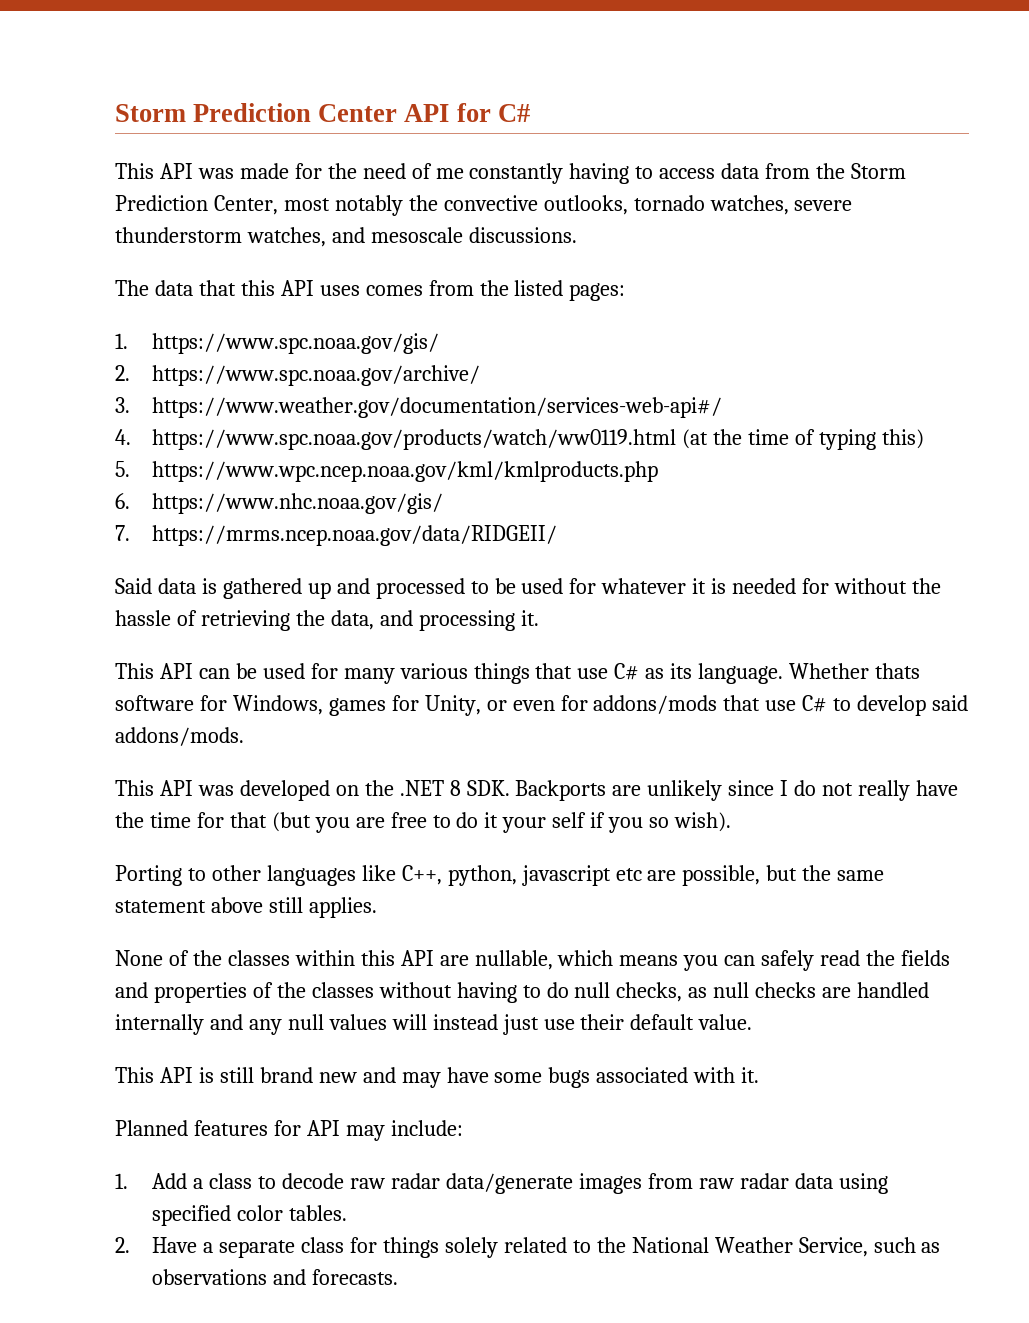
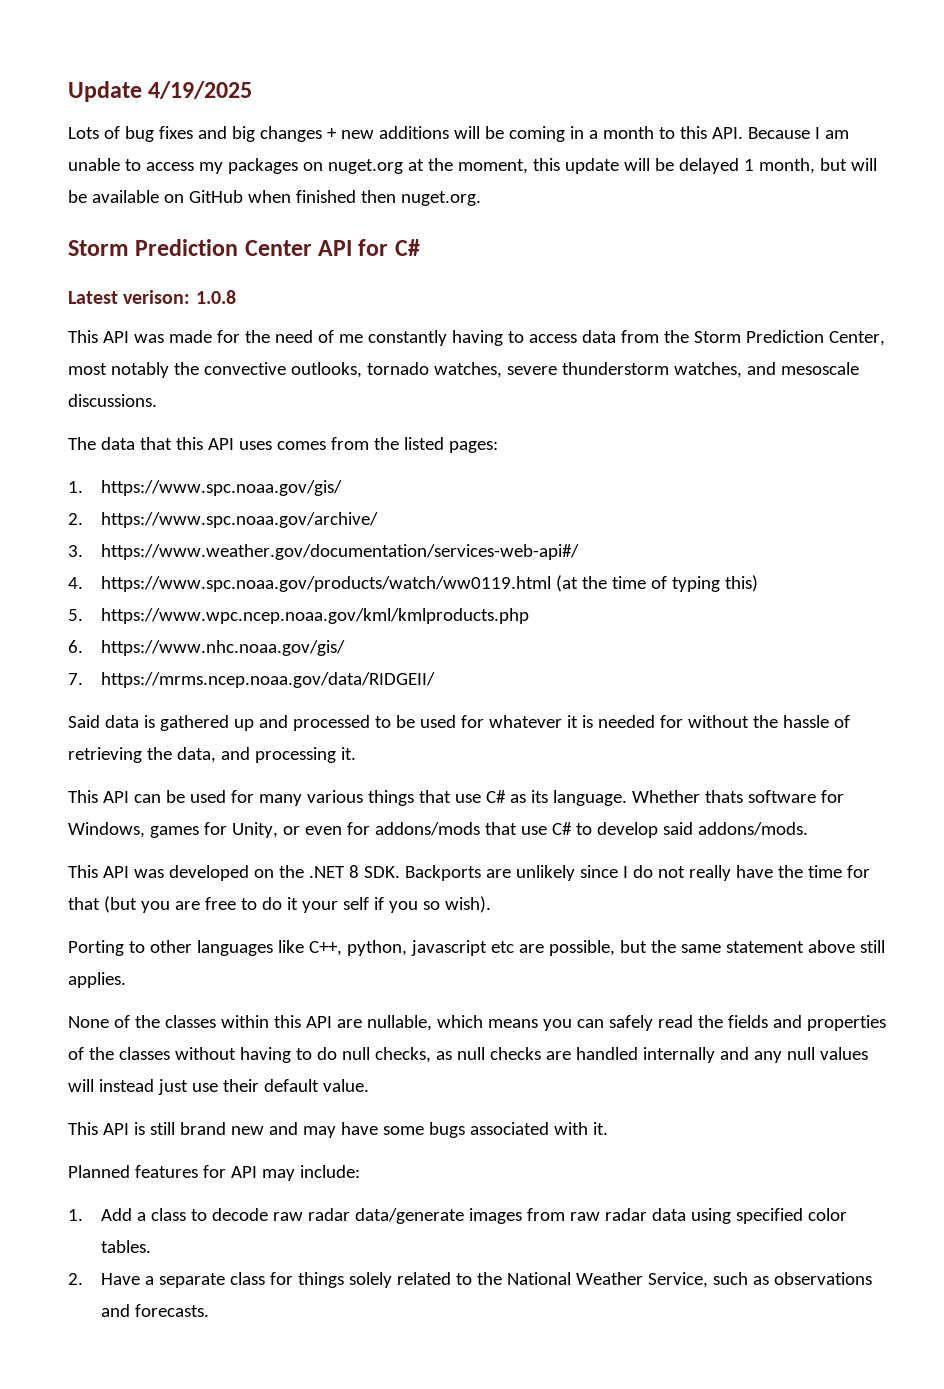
(115, 113) none -> [68,81,253,102] [68,126,849,142] [68,158,877,174] [68,190,481,206] Update 4/19/2025 // Lots of bug fixes and big changes + new additions will be coming in a month to this API. Because I am unable to access my packages on nuget.org at the moment, this update will be delayed 1 month, but will be available on GitHub when finished then nuget.org. //
(530, 113) none -> [68,290,236,304] // Latest verison: 1.0.8

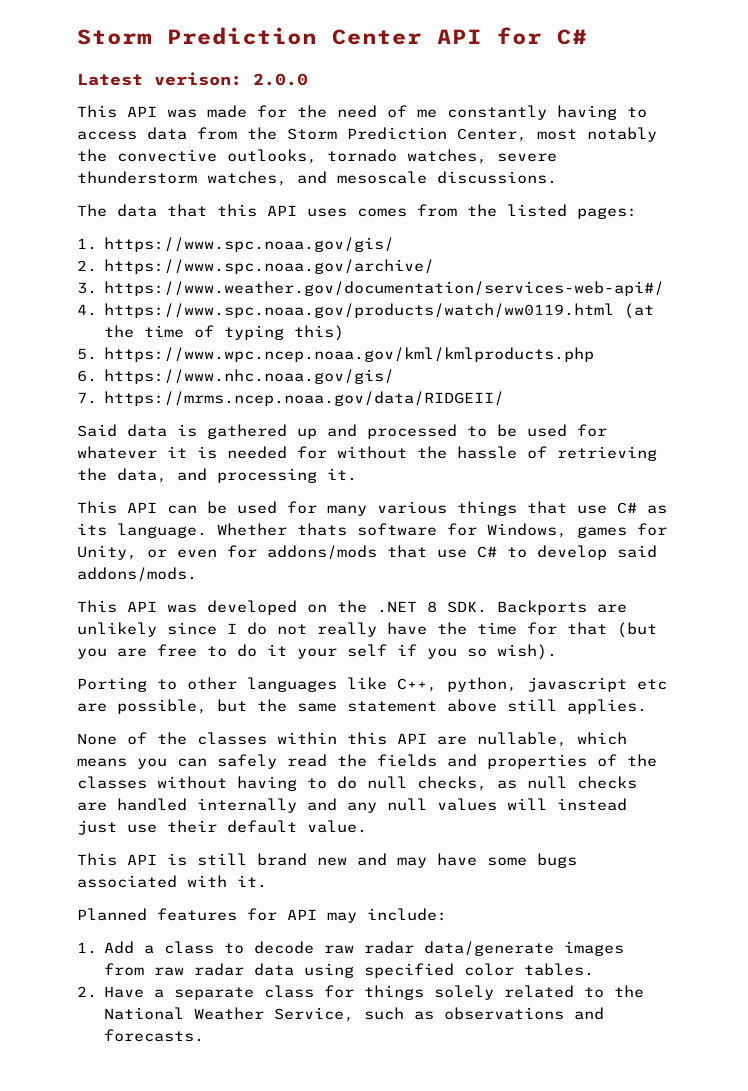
[68,81,253,102] [68,126,849,142] [68,158,877,174] [68,190,481,206] Update 4/19/2025 // Lots of bug fixes and big changes + new additions will be coming in a month to this API. Because I am unable to access my packages on nuget.org at the moment, this update will be delayed 1 month, but will be available on GitHub when finished then nuget.org. // -> (77, 37) none
[195,290,236,304] 1.0.8 -> [253,73,308,86] 2.0.0

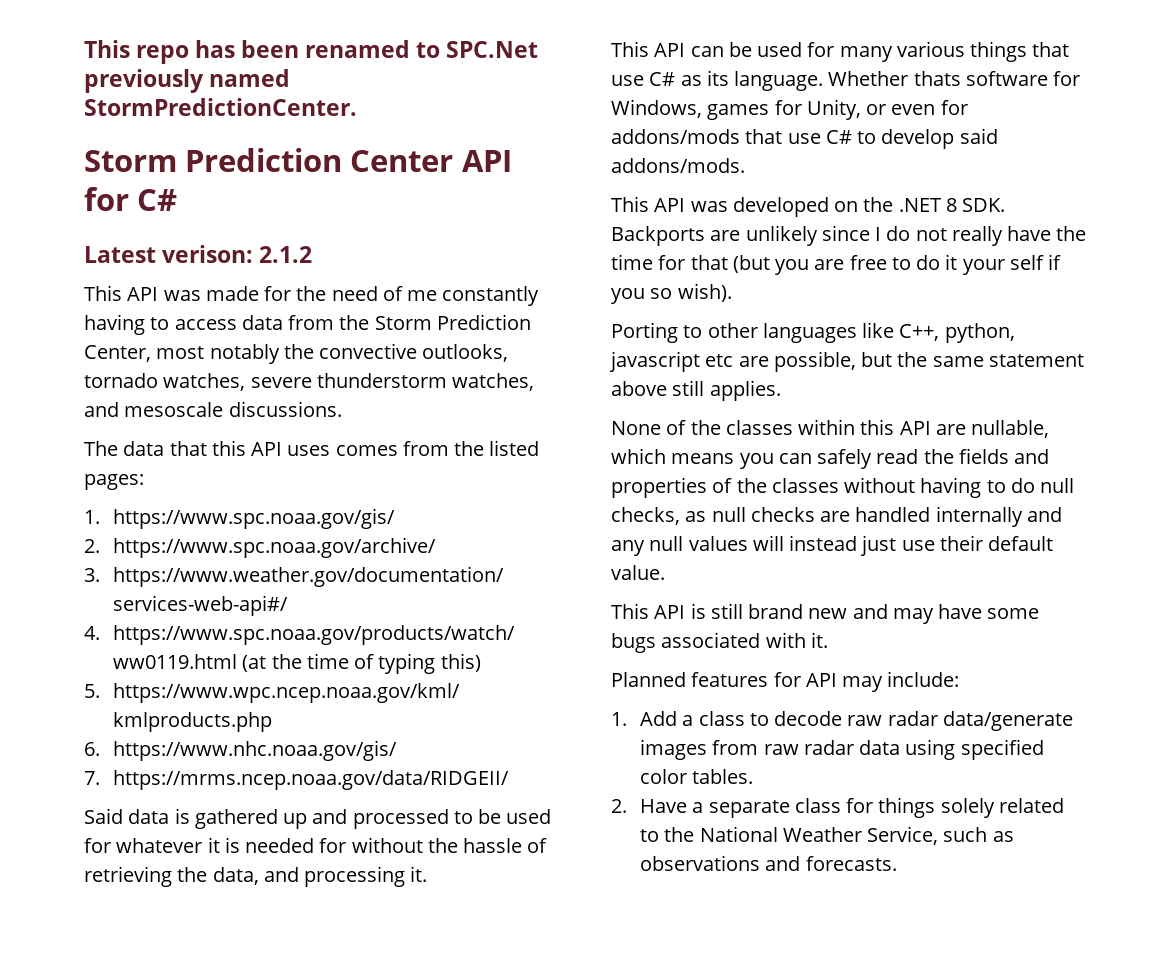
(77, 37) none -> [84,40,539,64] [84,69,291,93] [84,98,357,116] This repo has been renamed to SPC.Net previously named StormPredictionCenter. //
[253,73,308,86] 2.0.0 -> [259,246,313,263] 2.1.2

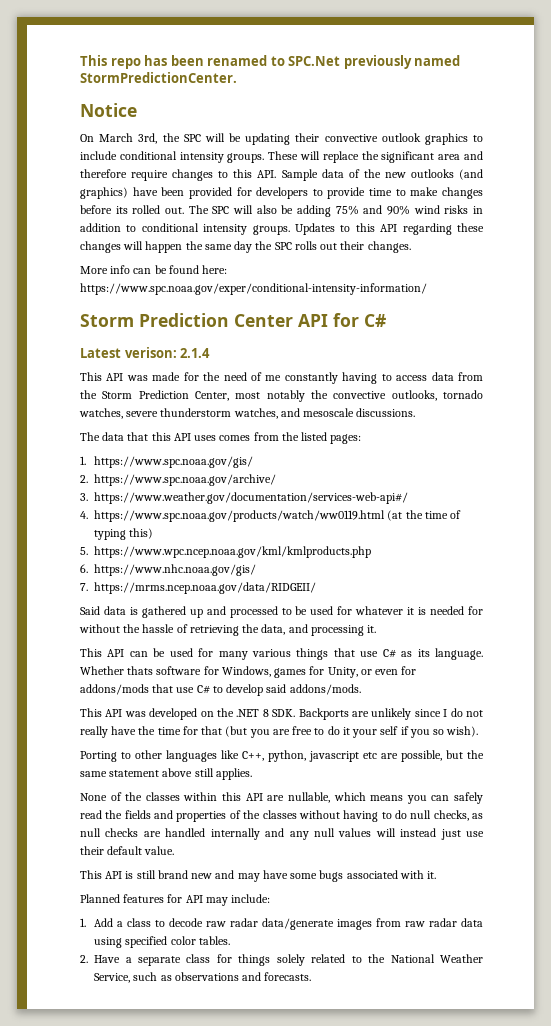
(357, 107) none -> [80,103,137,117] [80,133,484,145] [80,151,483,163] [80,169,483,181] [80,187,483,199] [80,205,484,217] [80,223,484,235] [80,241,411,253] [80,265,228,274] [80,283,427,295] // Notice // On March 3rd, the SPC will be updating their convective outlook graphics to include conditional intensity groups. These will replace the significant area and therefore require changes to this API. Sample data of the new outlooks (and graphics) have been provided for developers to provide time to make changes before its rolled out. The SPC will also be adding 75% and 90% wind risks in addition to conditional intensity groups. Updates to this API regarding these changes will happen the same day the SPC rolls out their changes. // More info can be found here: https://www.spc.noaa.gov/exper/conditional-intensity-information/
[259,246,313,263] 2.1.2 -> [180,348,211,358] 2.1.4

